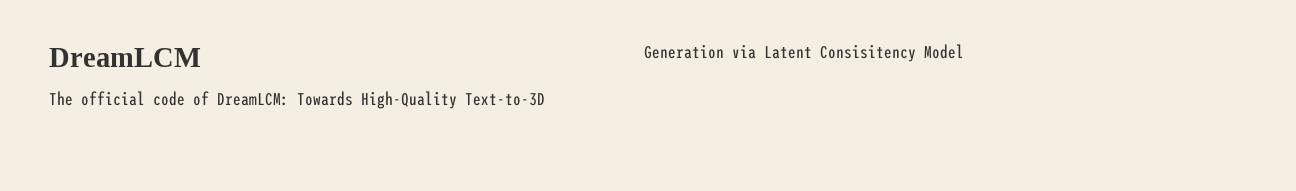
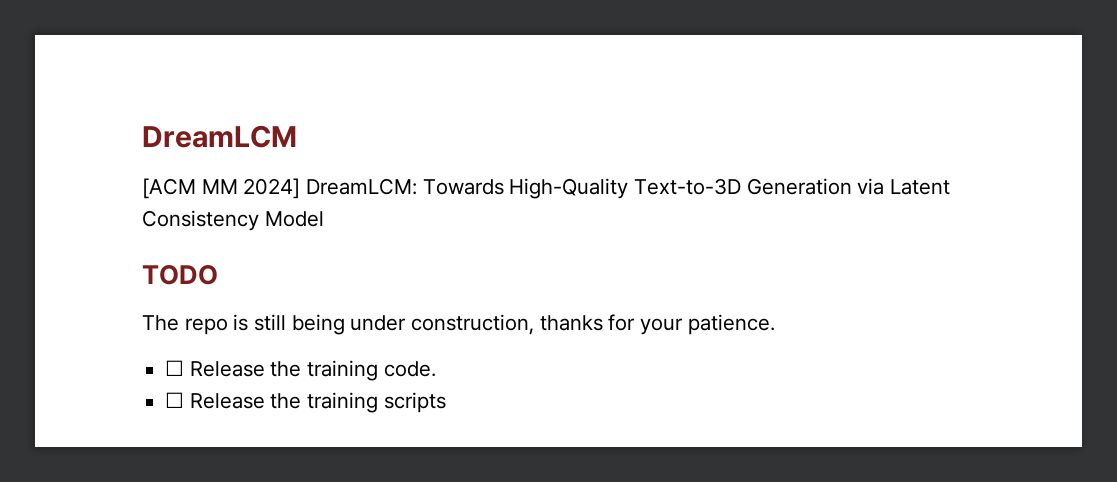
[49,91,209,106] The official code of -> [142,178,301,199] [ACM MM 2024]
[820,44,916,62] Consisitency -> [142,210,259,231] Consistency
(964, 51) none -> [142,265,218,285] [142,314,775,335] [165,360,436,381] [165,392,446,413] // TODO // The repo is still being under construction, thanks for your patience. // ☐ Release the training code. // ☐ Release the training scripts

